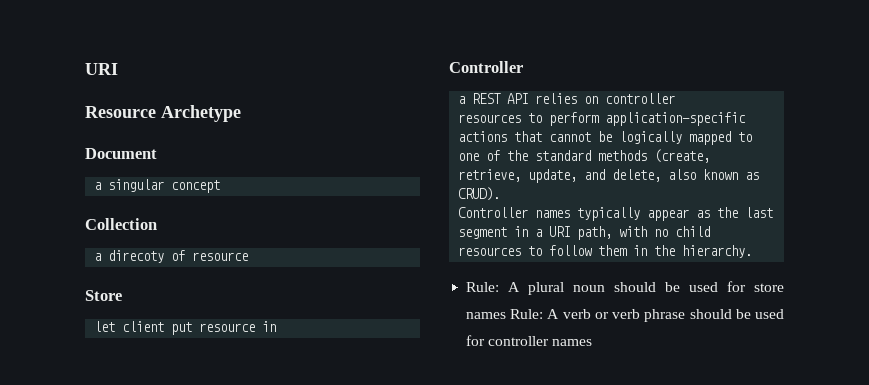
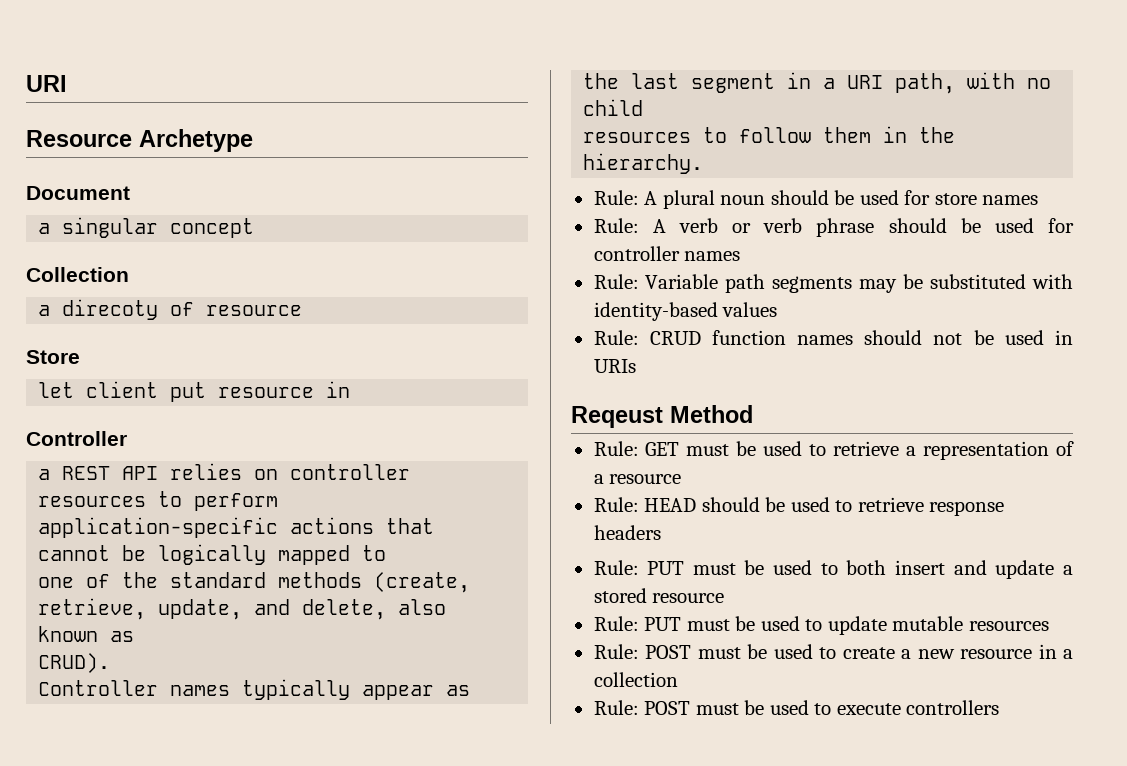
(507, 315) none -> (1039, 200) //
(593, 342) none -> [593,274,1073,293] [593,302,778,321] [593,330,1073,345] [593,359,636,373] [571,405,753,428] [593,441,1074,460] [593,474,682,484] [593,497,1005,516] [593,525,661,540] [593,560,1073,579] [593,588,725,603] [593,616,1049,635] [593,644,1073,659] [593,672,678,687] [593,700,1000,715] // Rule: Variable path segments may be substituted with identity-based values // Rule: CRUD function names should not be used in URIs // Reqeust Method // Rule: GET must be used to retrieve a representation of a resource // Rule: HEAD should be used to retrieve response headers // Rule: PUT must be used to both insert and update a stored resource // Rule: PUT must be used to update mutable resources // Rule: POST must be used to create a new resource in a collection // Rule: POST must be used to execute controllers

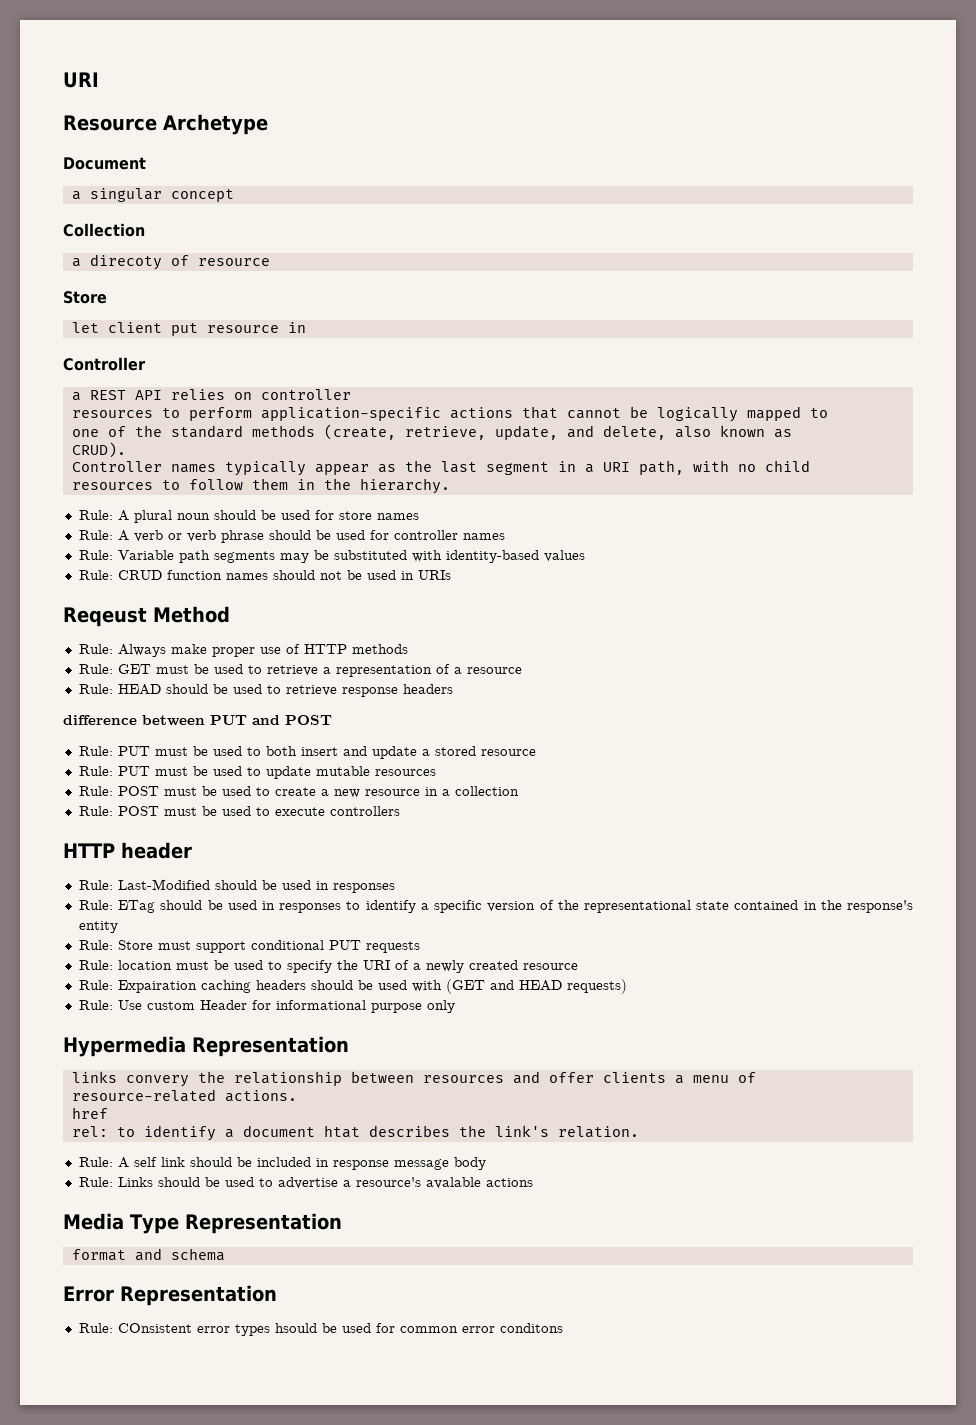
(753, 414) none -> [78,644,408,657] // Rule: Always make proper use of HTTP methods
(661, 532) none -> [63,715,332,726] // difference between PUT and POST
(1000, 707) none -> [63,842,192,859] [78,879,395,893] [78,900,913,913] [78,921,118,933] [78,940,420,953] [78,960,578,973] [78,979,627,994] [78,1000,455,1013] [63,1036,349,1057] [71,1071,756,1087] [71,1089,297,1102] [71,1107,108,1119] [71,1125,639,1141] [78,1157,486,1170] [78,1177,533,1189] [63,1213,342,1234] [71,1248,225,1261] [63,1285,277,1306] [78,1323,563,1336] // HTTP header // Rule: Last-Modified should be used in responses // Rule: ETag should be used in responses to identify a specific version of the representational state contained in the response's entity // Rule: Store must support conditional PUT requests // Rule: location must be used to specify the URI of a newly created resource // Rule: Expairation caching headers should be used with (GET and HEAD requests) // Rule: Use custom Header for informational purpose only // Hypermedia Representation // links convery the relationship between resources and offer clients a menu of resource-related actions. // href // rel: to identify a document htat describes the link's relation. // Rule: A self link should be included in response message body // Rule: Links should be used to advertise a resource's avalable actions // Media Type Representation // format and schema // Error Representation // Rule: COnsistent error types hsould be used for common error conditons

